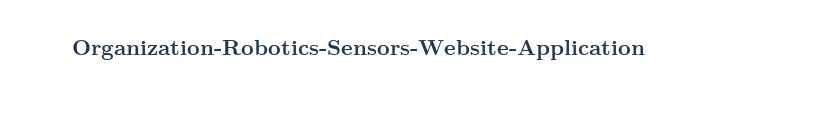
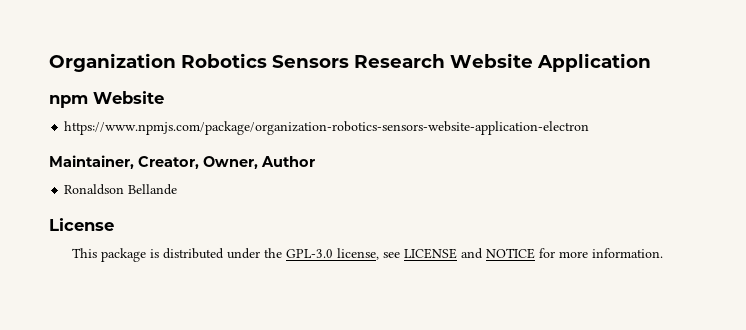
[72,40,645,60] Organization-Robotics-Sensors-Website-Application -> [49,53,651,72] [49,91,164,108] [64,121,590,135] [49,155,315,169] [64,184,178,195] [49,218,114,231] [71,248,663,262] Organization Robotics Sensors Research Website Application // npm Website // https://www.npmjs.com/package/organization-robotics-sensors-website-application-electron // Maintainer, Creator, Owner, Author // Ronaldson Bellande // License // This package is distributed under the GPL-3.0 license, see LICENSE and NOTICE for more information.

